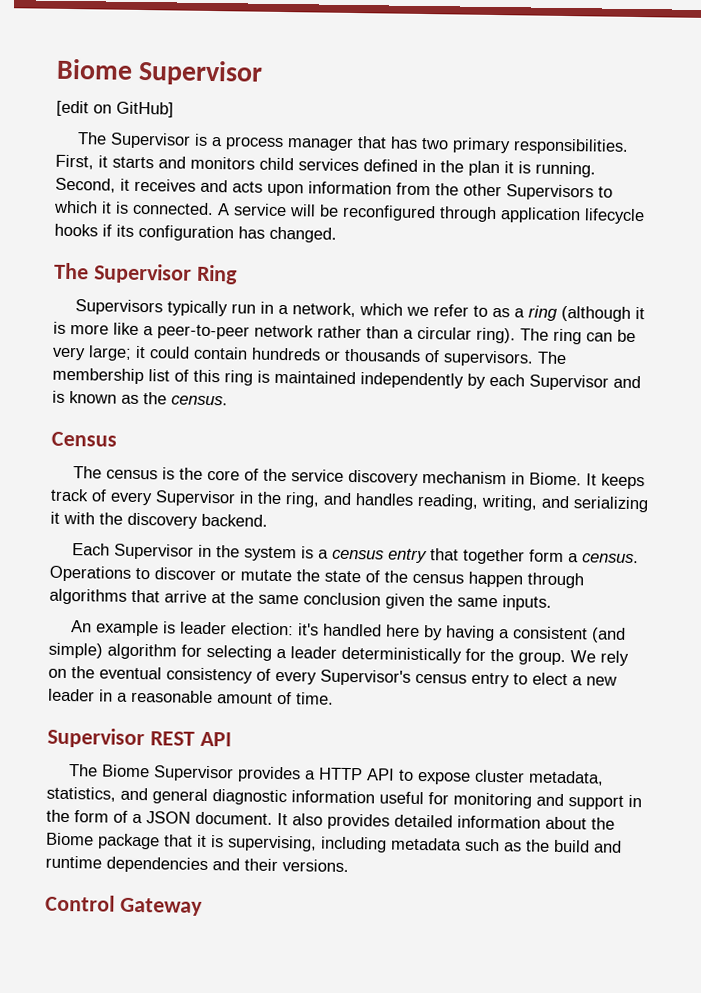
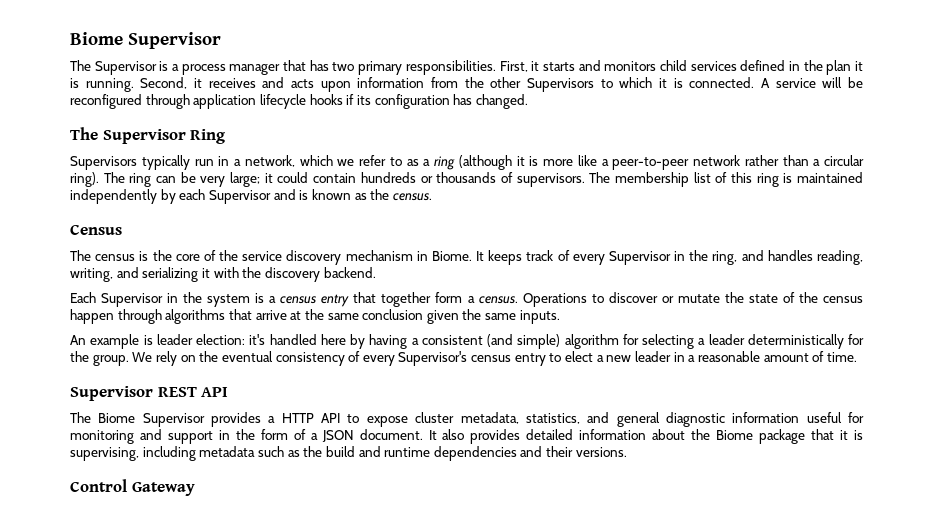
[56,58,264,86] [56,100,174,118] Biome Supervisor // [edit on GitHub] -> [70,32,221,49] Biome Supervisor

